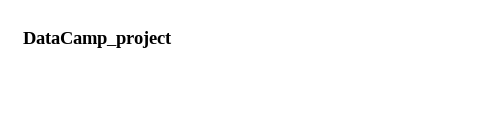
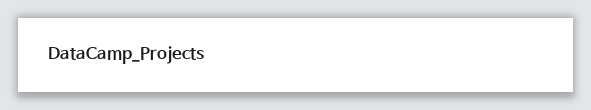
[23,31,172,48] DataCamp_project -> [48,46,204,64] DataCamp_Projects

